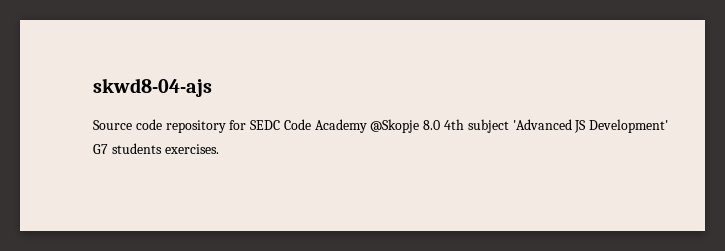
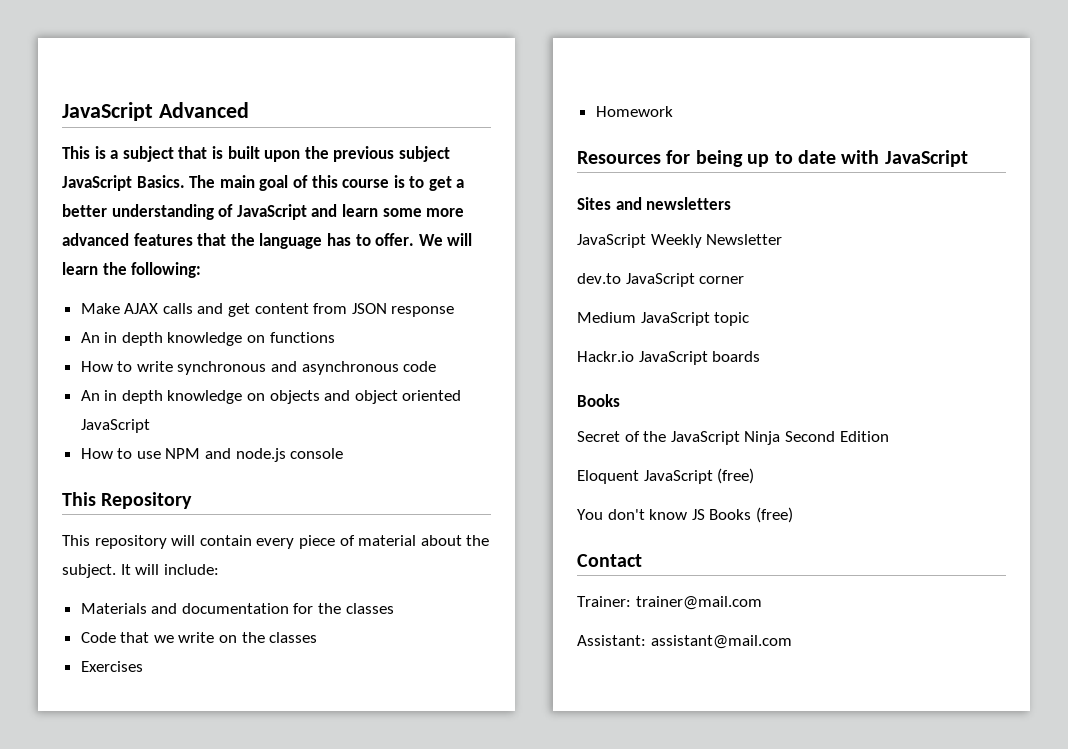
[93,78,212,97] [93,119,669,133] [93,143,219,154] skwd8-04-ajs // Source code repository for SEDC Code Academy @Skopje 8.0 4th subject 'Advanced JS Development' G7 students exercises. -> [62,102,249,121] [62,146,450,162] [62,175,465,191] [62,204,465,220] [62,233,473,249] [62,262,202,278] [80,303,455,317] [80,332,335,346] [80,361,437,375] [80,390,462,404] [80,419,150,433] [80,448,344,462] [62,492,193,509] [62,535,490,549] [62,564,219,578] [80,603,394,614] [80,632,318,643] [80,661,143,672] [595,106,673,117] [577,150,968,167] [577,197,732,210] [577,234,783,248] [577,273,745,287] [577,312,750,326] [577,351,761,365] [577,394,620,407] [577,431,889,445] [577,468,755,484] [577,507,793,523] [577,554,642,567] [577,596,762,610] [577,635,792,649] JavaScript Advanced // This is a subject that is built upon the previous subject JavaScript Basics. The main goal of this course is to get a better understanding of JavaScript and learn some more advanced features that the language has to offer. We will learn the following: // Make AJAX calls and get content from JSON response // An in depth knowledge on functions // How to write synchronous and asynchronous code // An in depth knowledge on objects and object oriented JavaScript // How to use NPM and node.js console // This Repository // This repository will contain every piece of material about the subject. It will include: // Materials and documentation for the classes // Code that we write on the classes // Exercises // Homework // Resources for being up to date with JavaScript // Sites and newsletters // JavaScript Weekly Newsletter // dev.to JavaScript corner // Medium JavaScript topic // Hackr.io JavaScript boards // Books // Secret of the JavaScript Ninja Second Edition // Eloquent JavaScript (free) // You don't know JS Books (free) // Contact // Trainer: trainer@mail.com // Assistant: assistant@mail.com

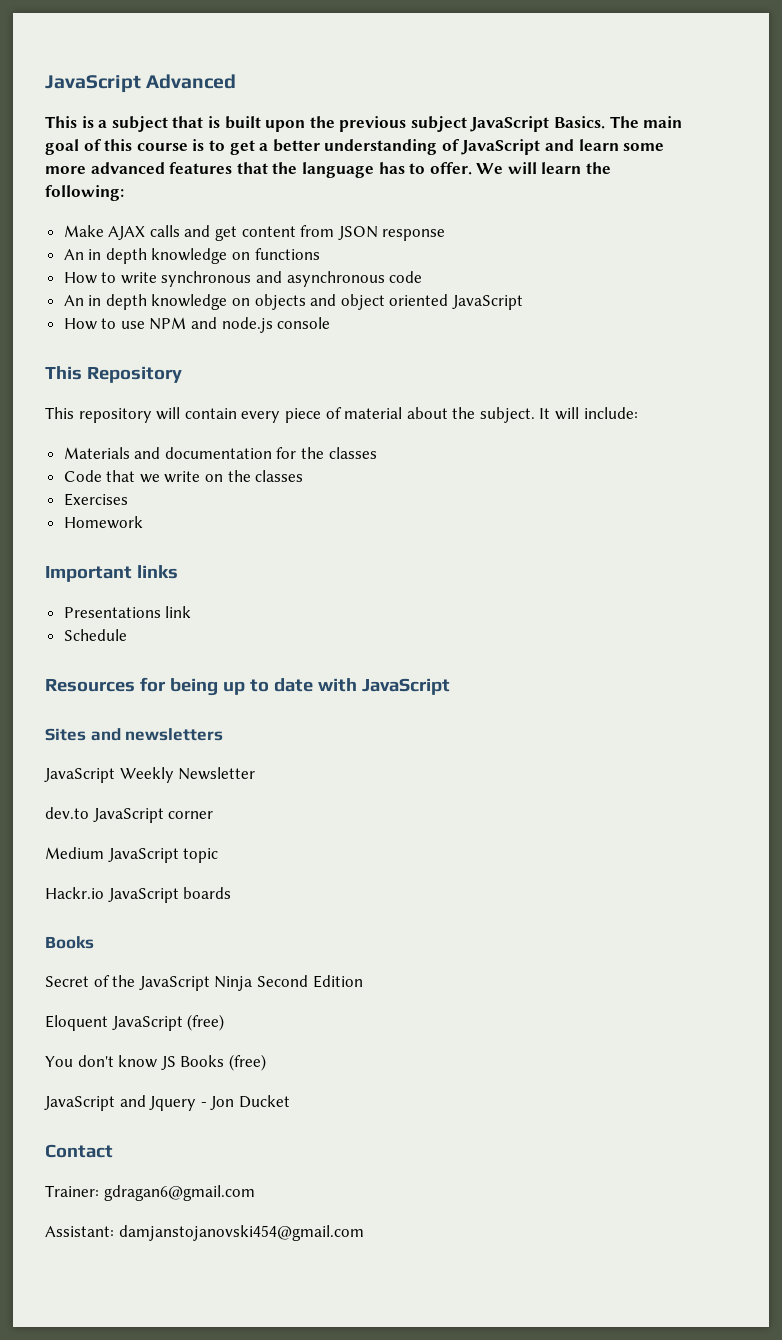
(673, 111) none -> [45,565,178,582] [63,606,192,618] [63,629,127,641] // Important links // Presentations link // Schedule
(793, 515) none -> [44,1095,290,1111] // JavaScript and Jquery - Jon Ducket
[635,596,762,610] trainer@mail.com -> [103,1185,255,1201] gdragan6@gmail.com
[650,635,792,649] assistant@mail.com -> [118,1225,364,1241] damjanstojanovski454@gmail.com

